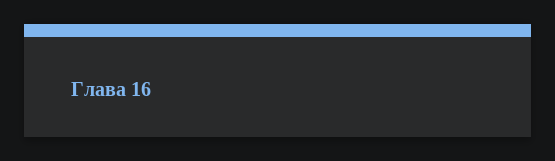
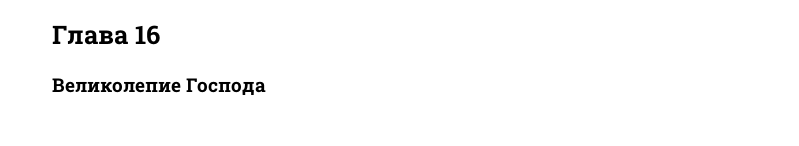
(152, 89) none -> [52,78,267,96] // Великолепие Господа

